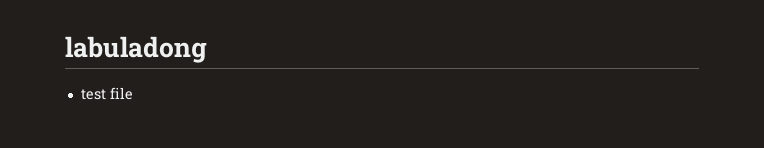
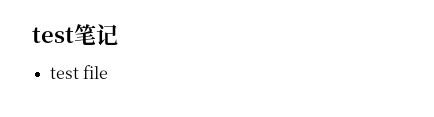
[65,36,207,63] labuladong -> [32,24,118,46] test笔记

